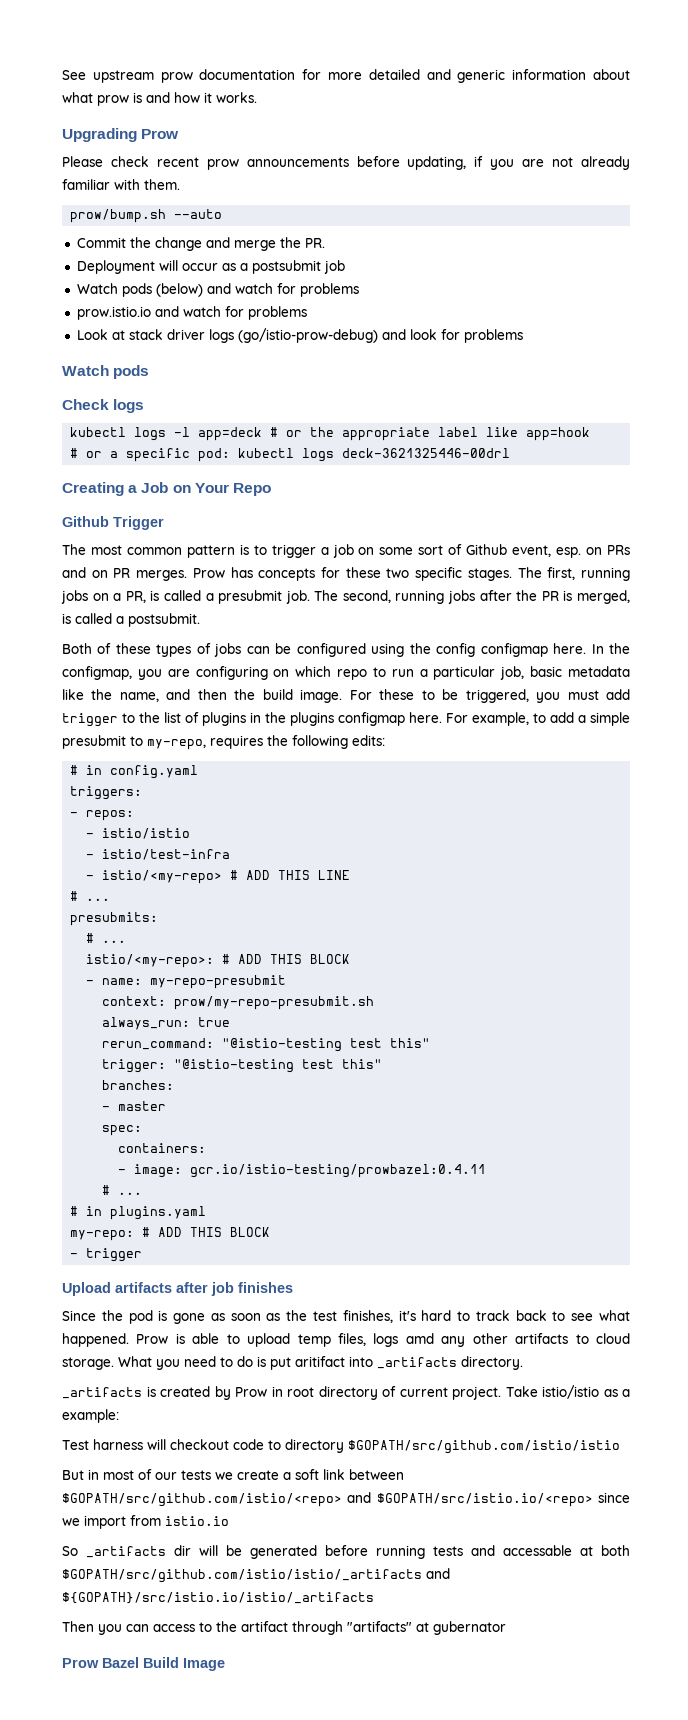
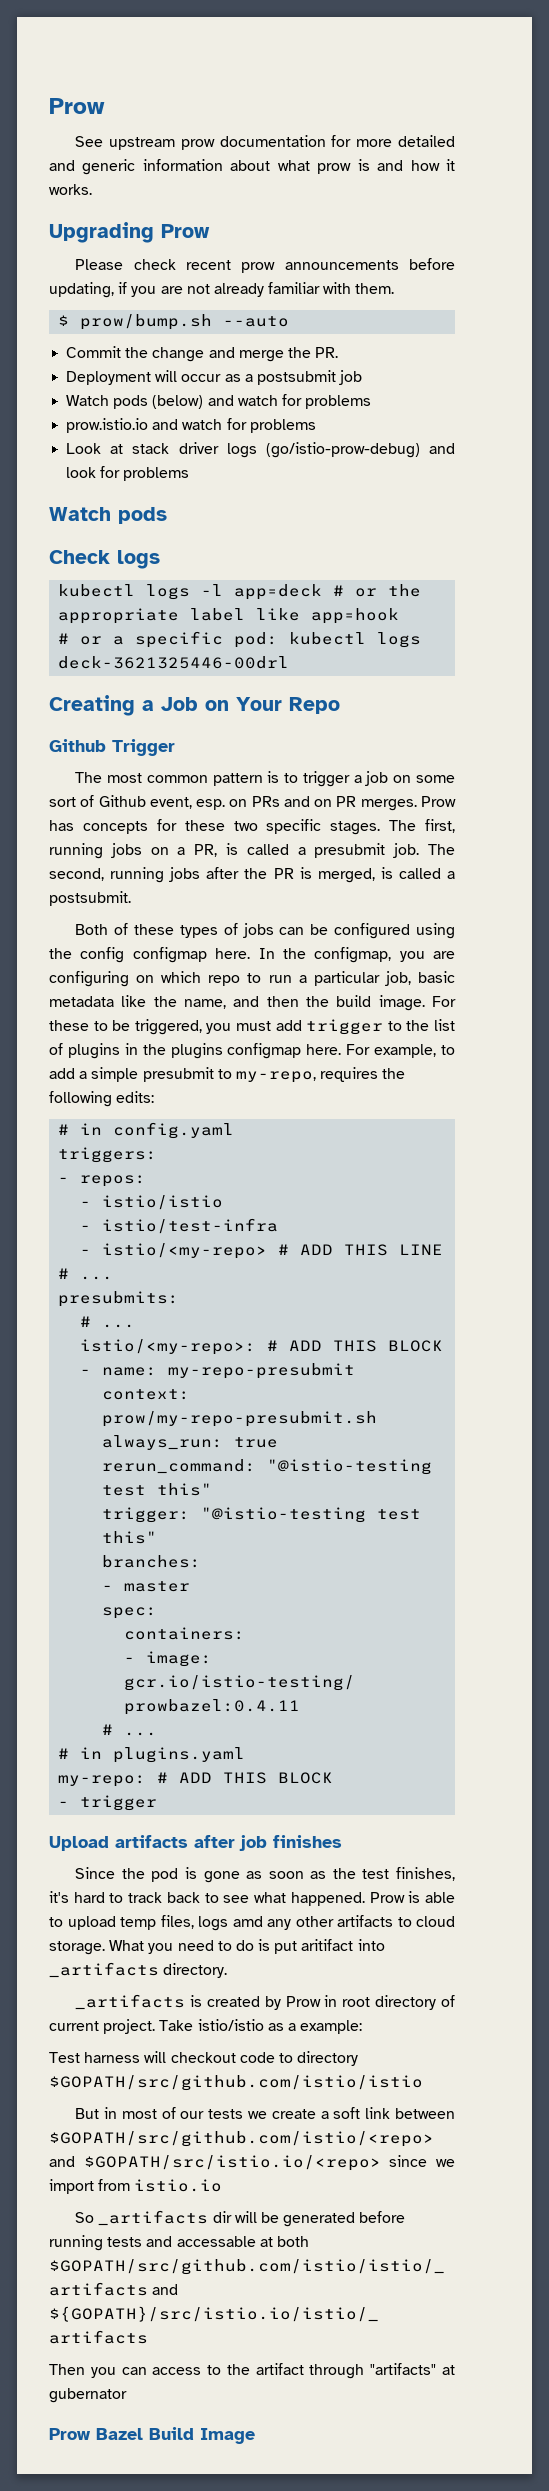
(62, 75) none -> [49,98,105,114] Prow //
(180, 184) none -> [58,315,70,326] $

